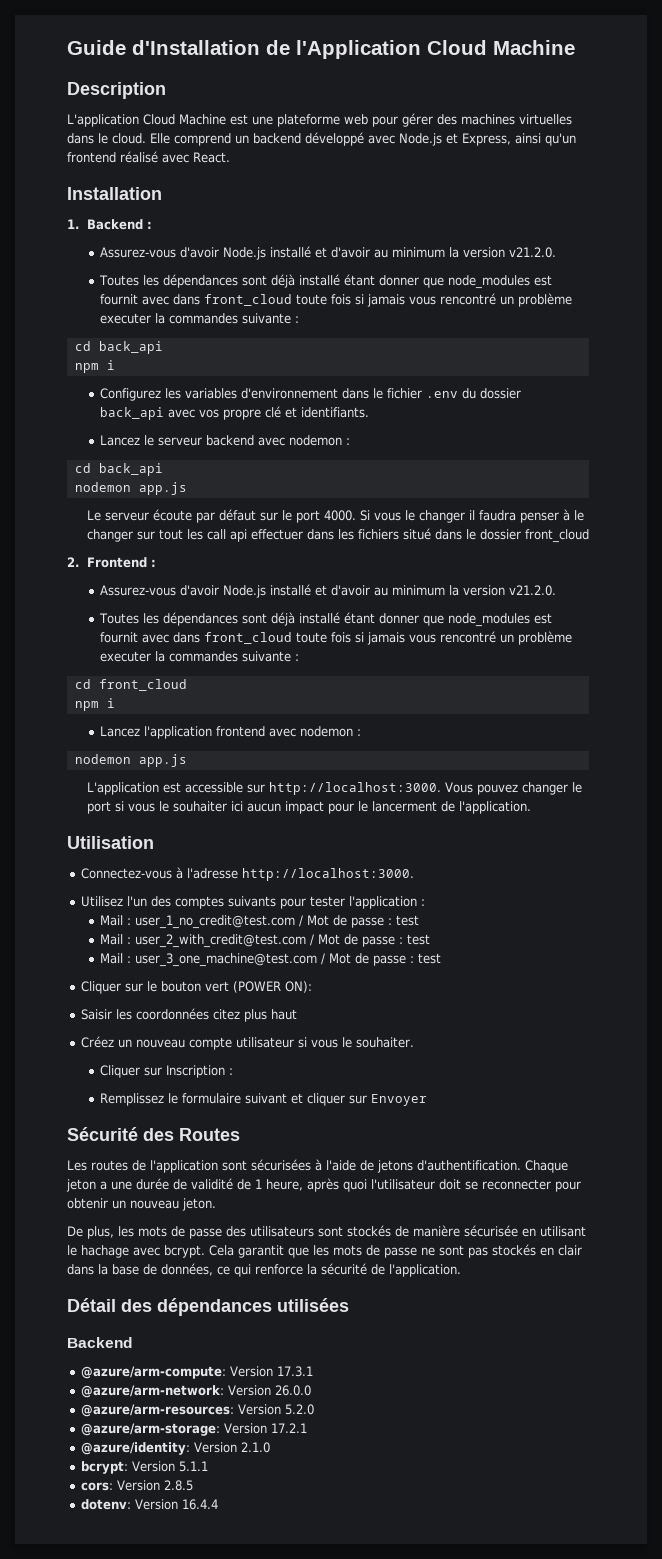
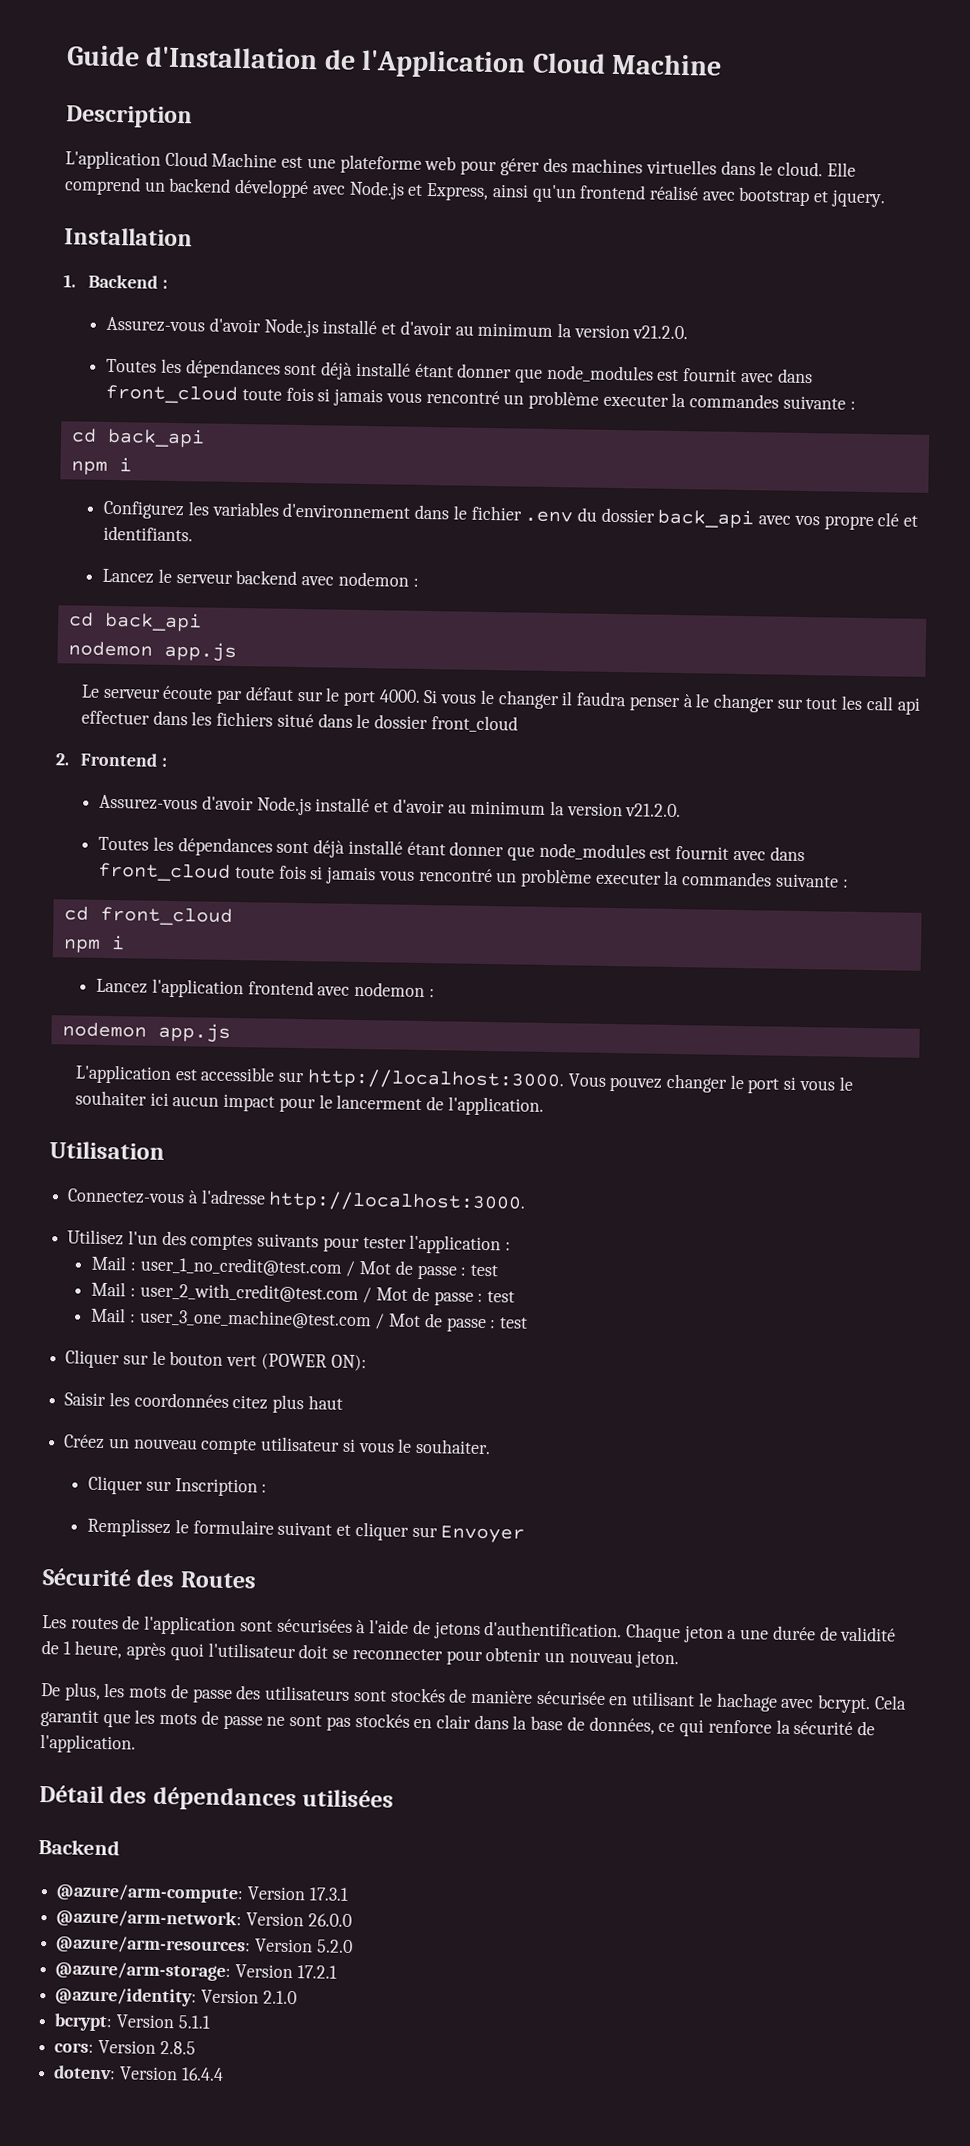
[193,152,230,163] React. -> [738,186,886,208] bootstrap et jquery.

